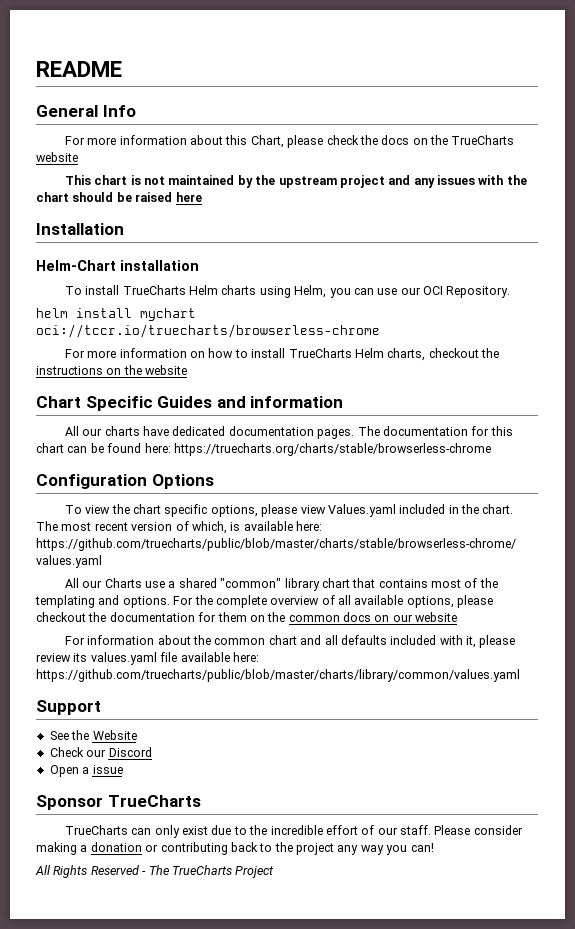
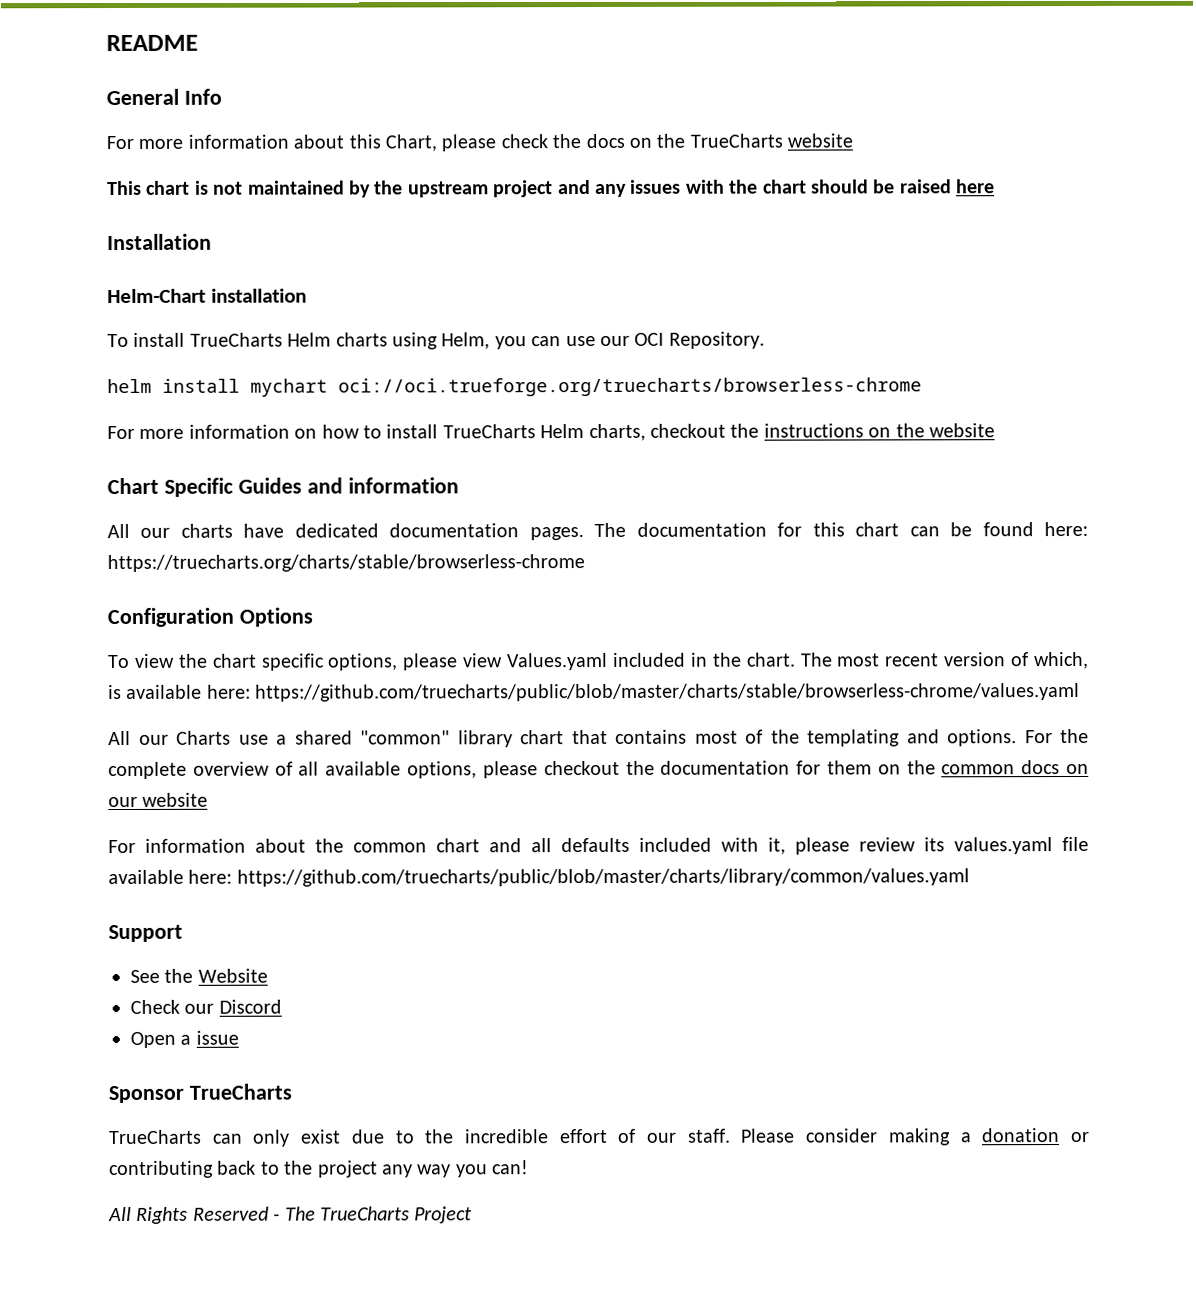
[36,324,380,338] oci://tccr.io/truecharts/browserless-chrome -> [338,377,922,397] oci://oci.trueforge.org/truecharts/browserless-chrome

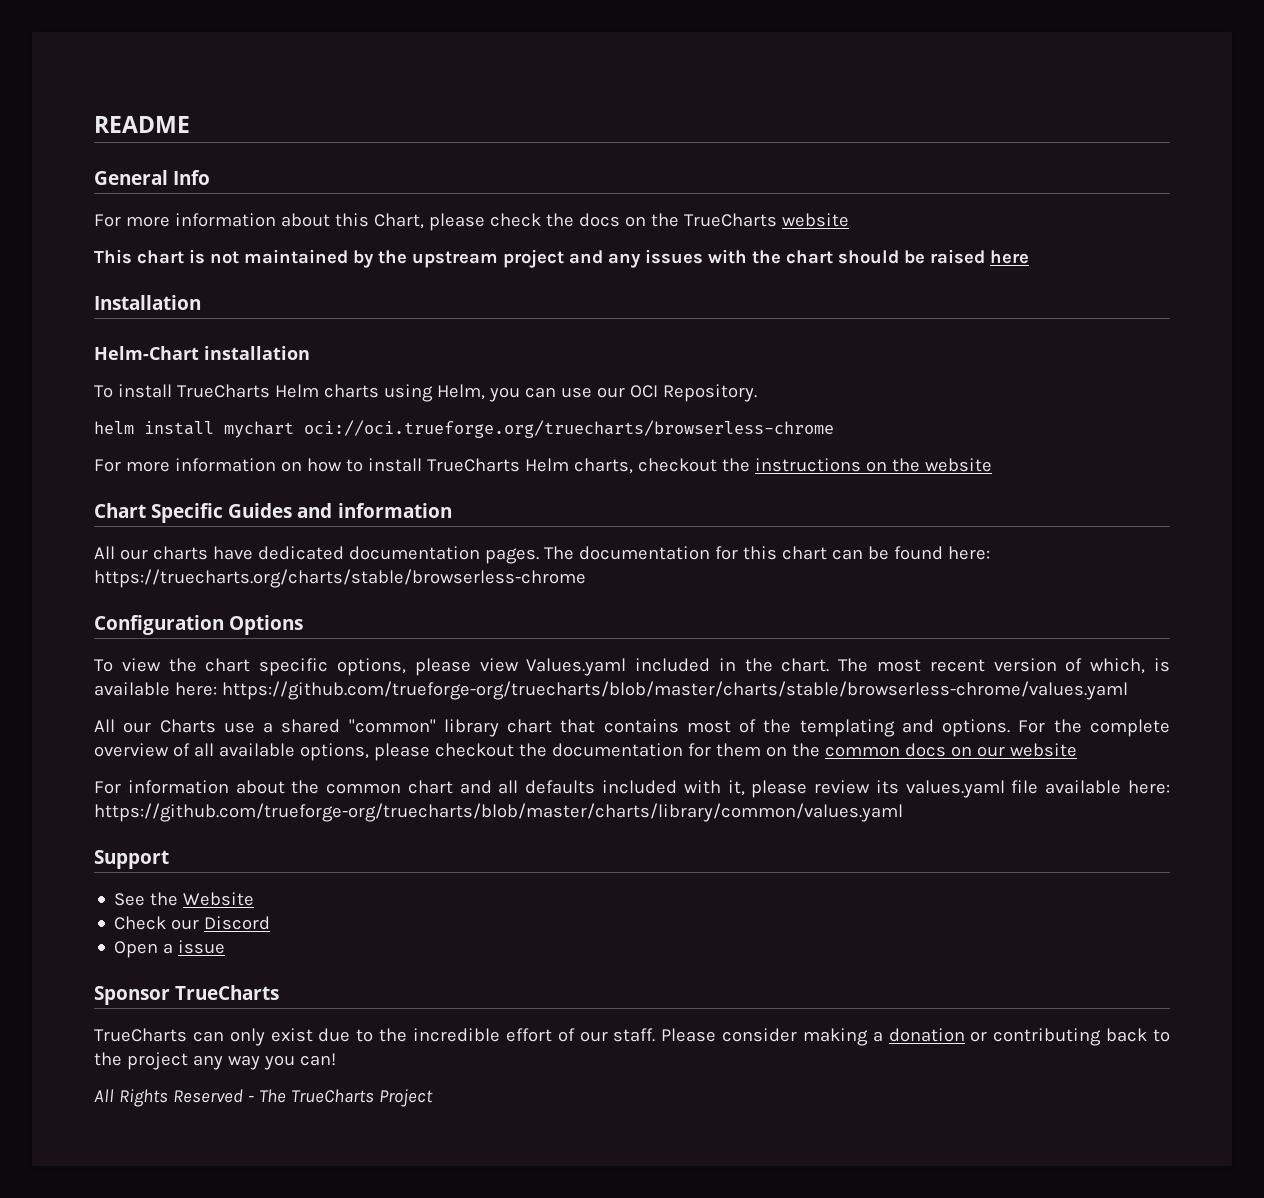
[255,682,1081,702] https://github.com/truecharts/public/blob/master/charts/stable/browserless-chrome/values.yaml -> [221,681,1128,700] https://github.com/trueforge-org/truecharts/blob/master/charts/stable/browserless-chrome/values.yaml
[236,868,970,887] https://github.com/truecharts/public/blob/master/charts/library/common/values.yaml -> [94,803,903,822] https://github.com/trueforge-org/truecharts/blob/master/charts/library/common/values.yaml

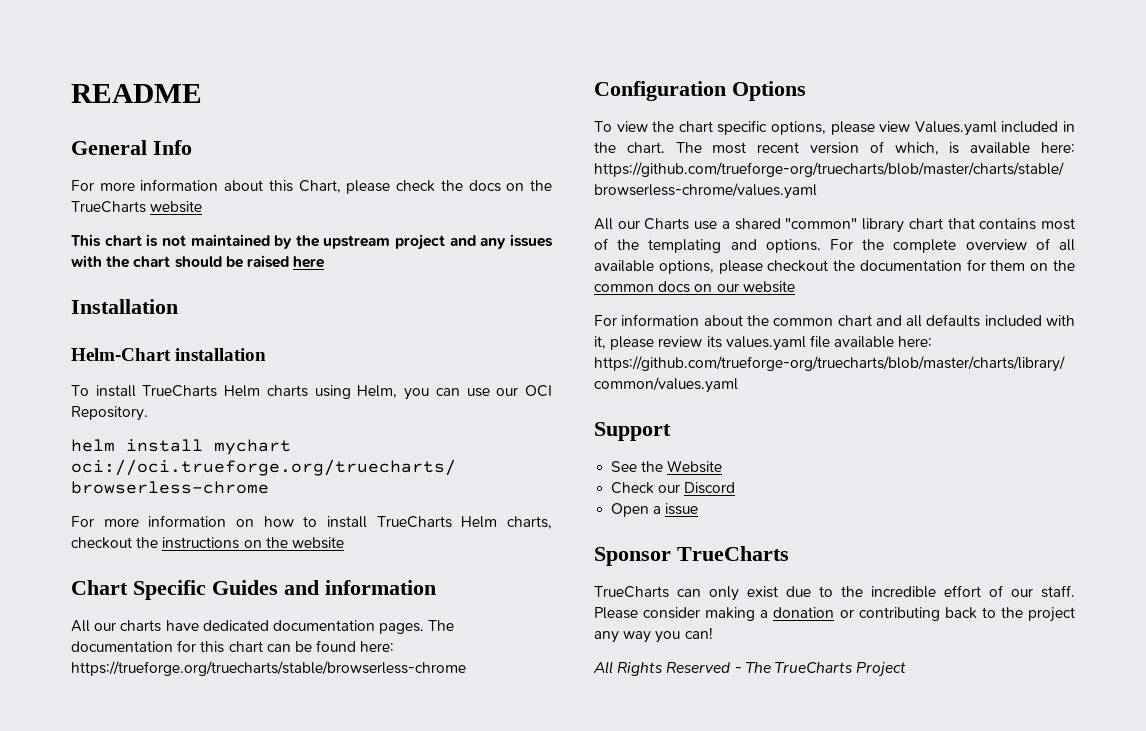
[94,569,586,588] https://truecharts.org/charts/stable/browserless-chrome -> [71,661,466,676] https://trueforge.org/truecharts/stable/browserless-chrome

